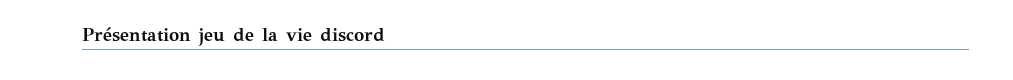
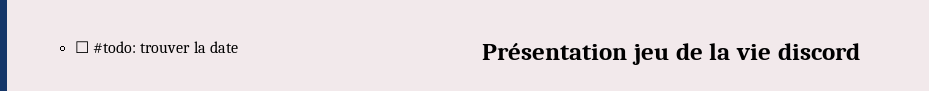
(82, 34) none -> [74,41,238,53] ☐ #todo: trouver la date //

